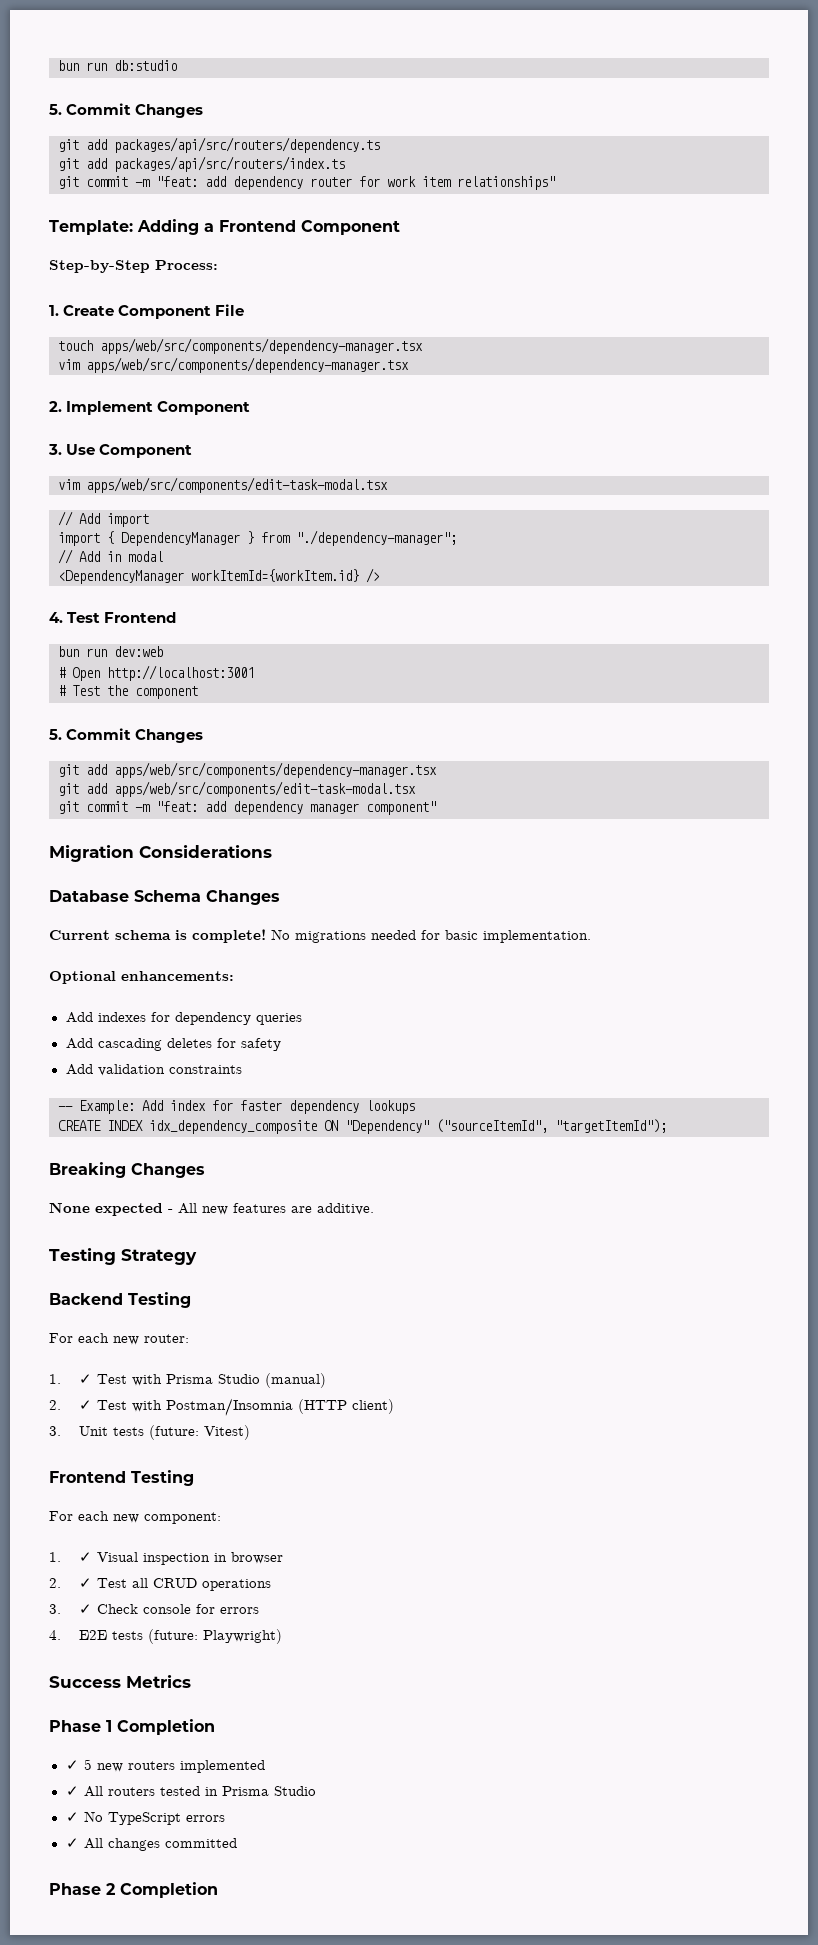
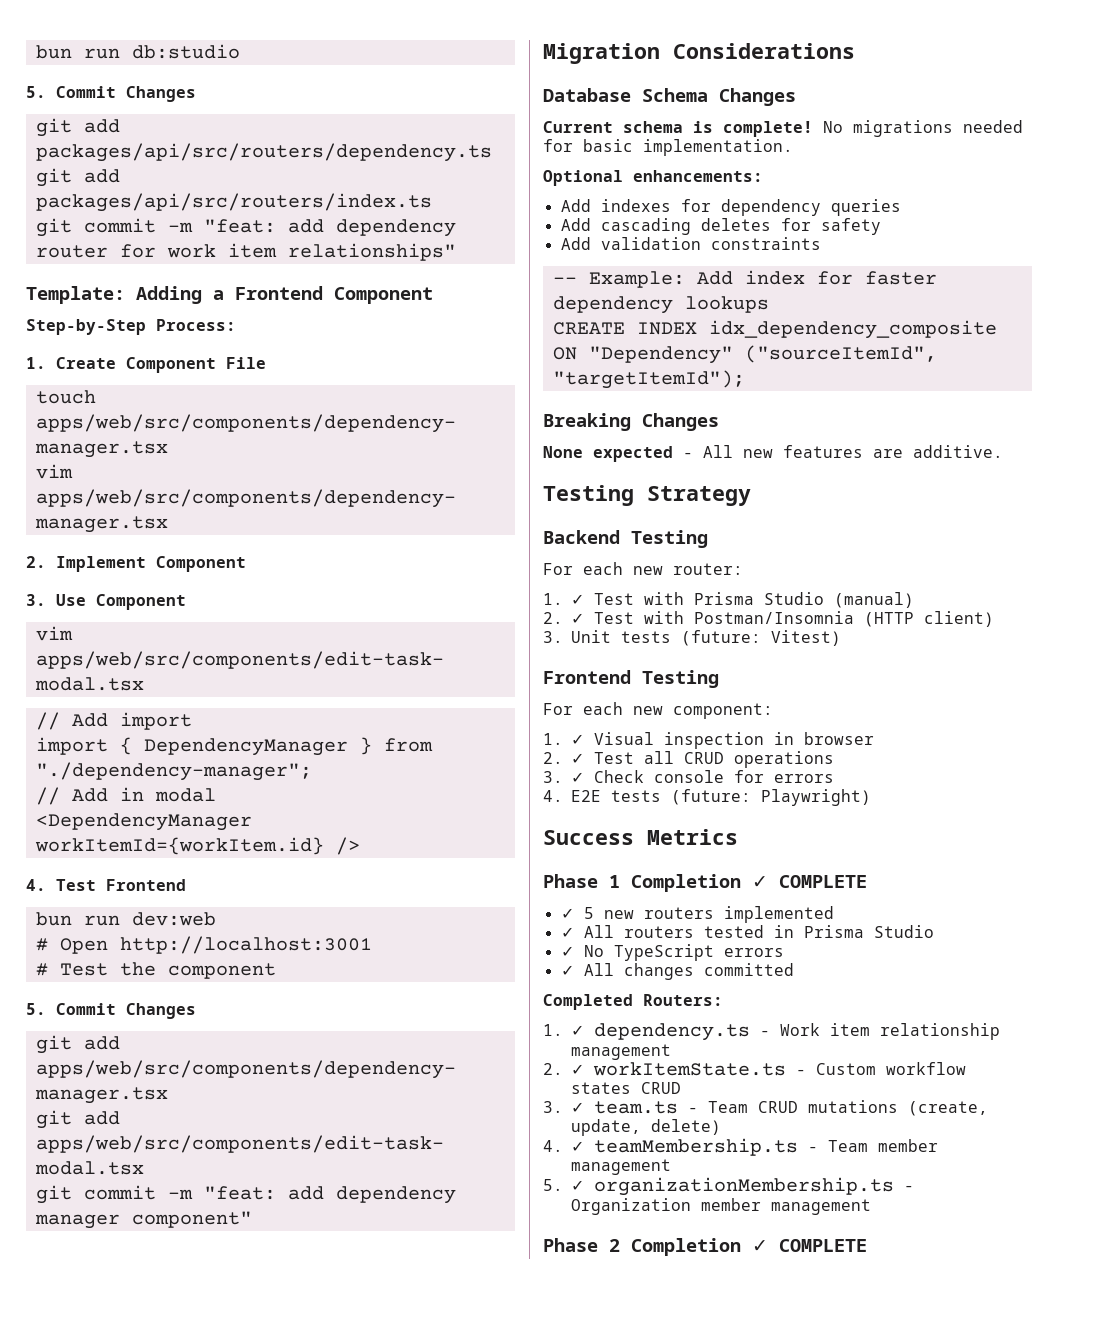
(215, 1727) none -> [752,875,867,888] ✓ COMPLETE
(237, 1843) none -> [543,994,723,1010] [543,1023,1000,1041] [571,1044,671,1060] [543,1062,966,1076] [571,1082,681,1094] [543,1100,988,1116] [571,1119,721,1136] [543,1138,938,1156] [571,1159,671,1175] [543,1177,914,1196] [571,1198,871,1215] // Completed Routers: // 1. ✓ dependency.ts - Work item relationship management // 2. ✓ workItemState.ts - Custom workflow states CRUD // 3. ✓ team.ts - Team CRUD mutations (create, update, delete) // 4. ✓ teamMembership.ts - Team member management // 5. ✓ organizationMembership.ts - Organization member management
(218, 1890) none -> [752,1239,867,1252] ✓ COMPLETE

